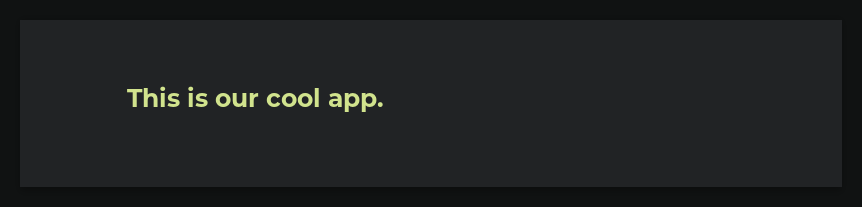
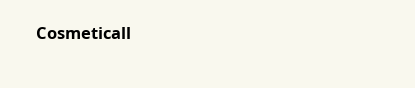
[127,86,384,112] This is our cool app. -> [36,27,131,39] Cosmeticall

